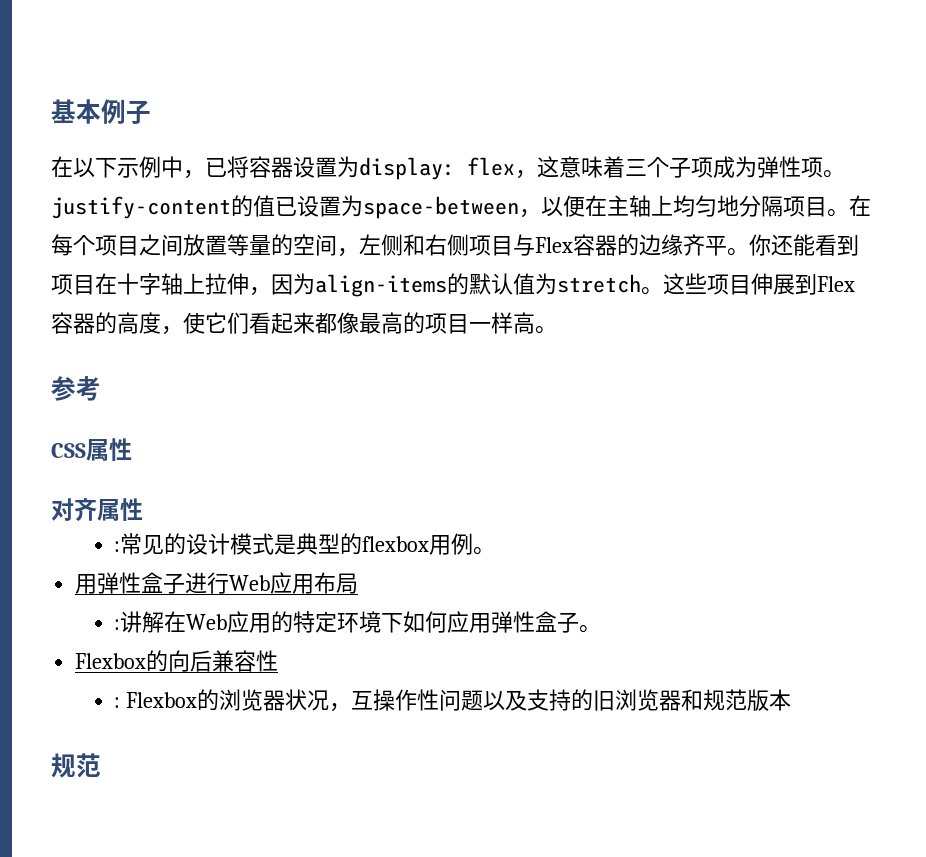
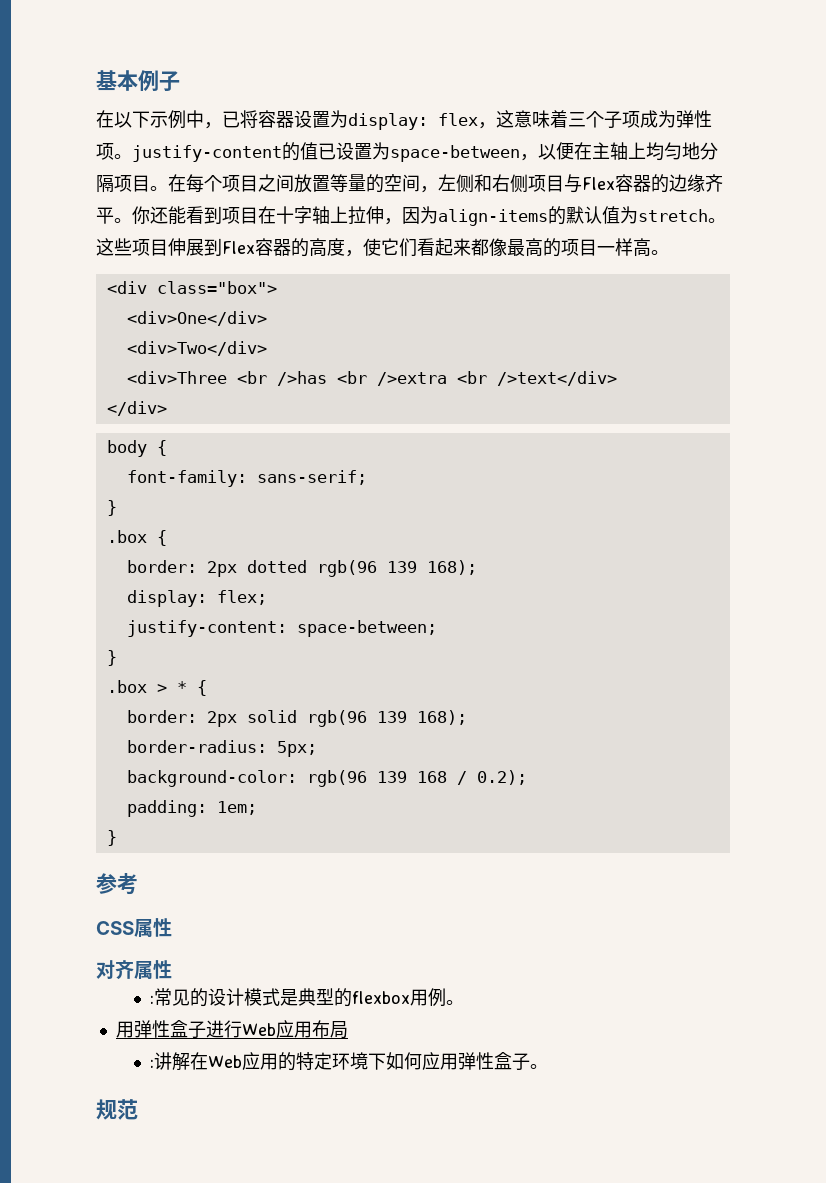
(557, 330) none -> [106,281,277,294] [126,311,267,326] [126,341,267,356] [126,371,617,386] [106,401,167,416] [106,440,167,457] [126,470,367,487] [106,500,117,516] [106,530,167,546] [126,560,477,577] [126,590,267,607] [126,620,437,637] [106,650,117,666] [106,680,207,696] [126,710,467,727] [126,740,317,757] [126,770,527,787] [126,800,257,817] [106,830,117,846] // <div class="box"> // <div>One</div> // <div>Two</div> // <div>Three <br />has <br />extra <br />text</div> // </div> // body { // font-family: sans-serif; // } // .box { // border: 2px dotted rgb(96 139 168); // display: flex; // justify-content: space-between; // } // .box > * { // border: 2px solid rgb(96 139 168); // border-radius: 5px; // background-color: rgb(96 139 168 / 0.2); // padding: 1em; // }
[75,650,279,672] [114,689,792,712] // Flexbox的向后兼容性 // : Flexbox的浏览器状况，互操作性问题以及支持的旧浏览器和规范版本 -> (548, 1066) none

